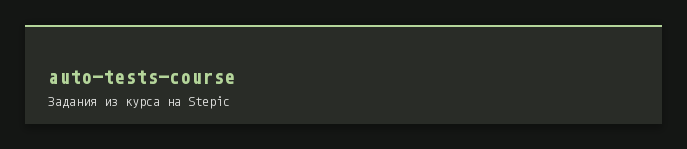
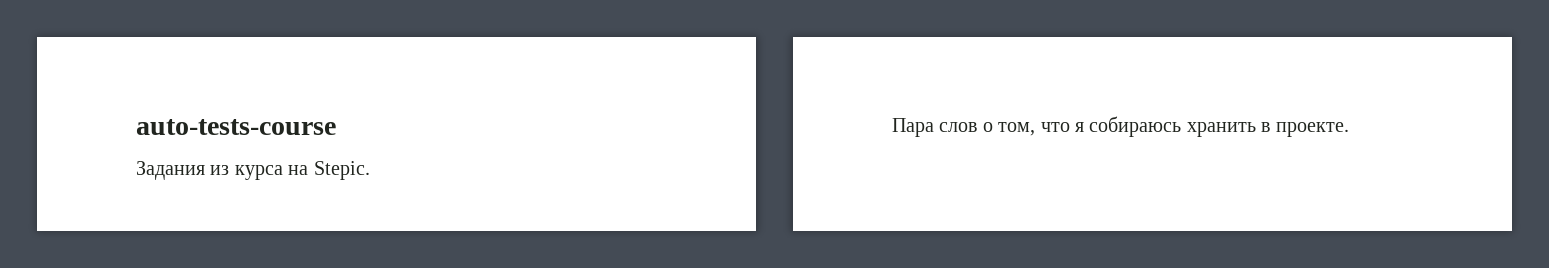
[188,96,230,109] Stepic -> [313,161,370,180] [892,116,1349,137] Stepic. // Пара слов о том, что я собираюсь хранить в проекте.

